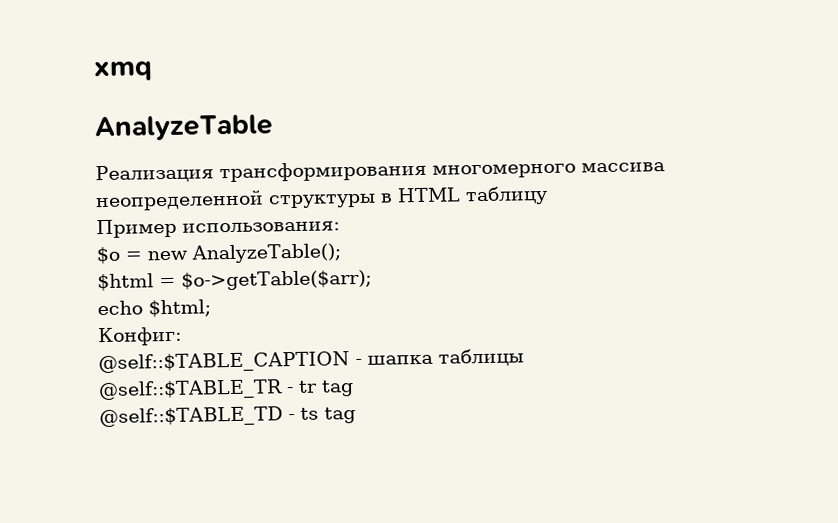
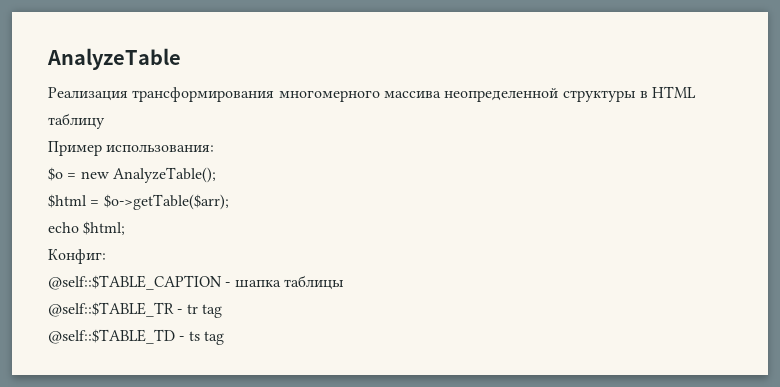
[93,61,153,82] xmq // -> (47, 59) none

